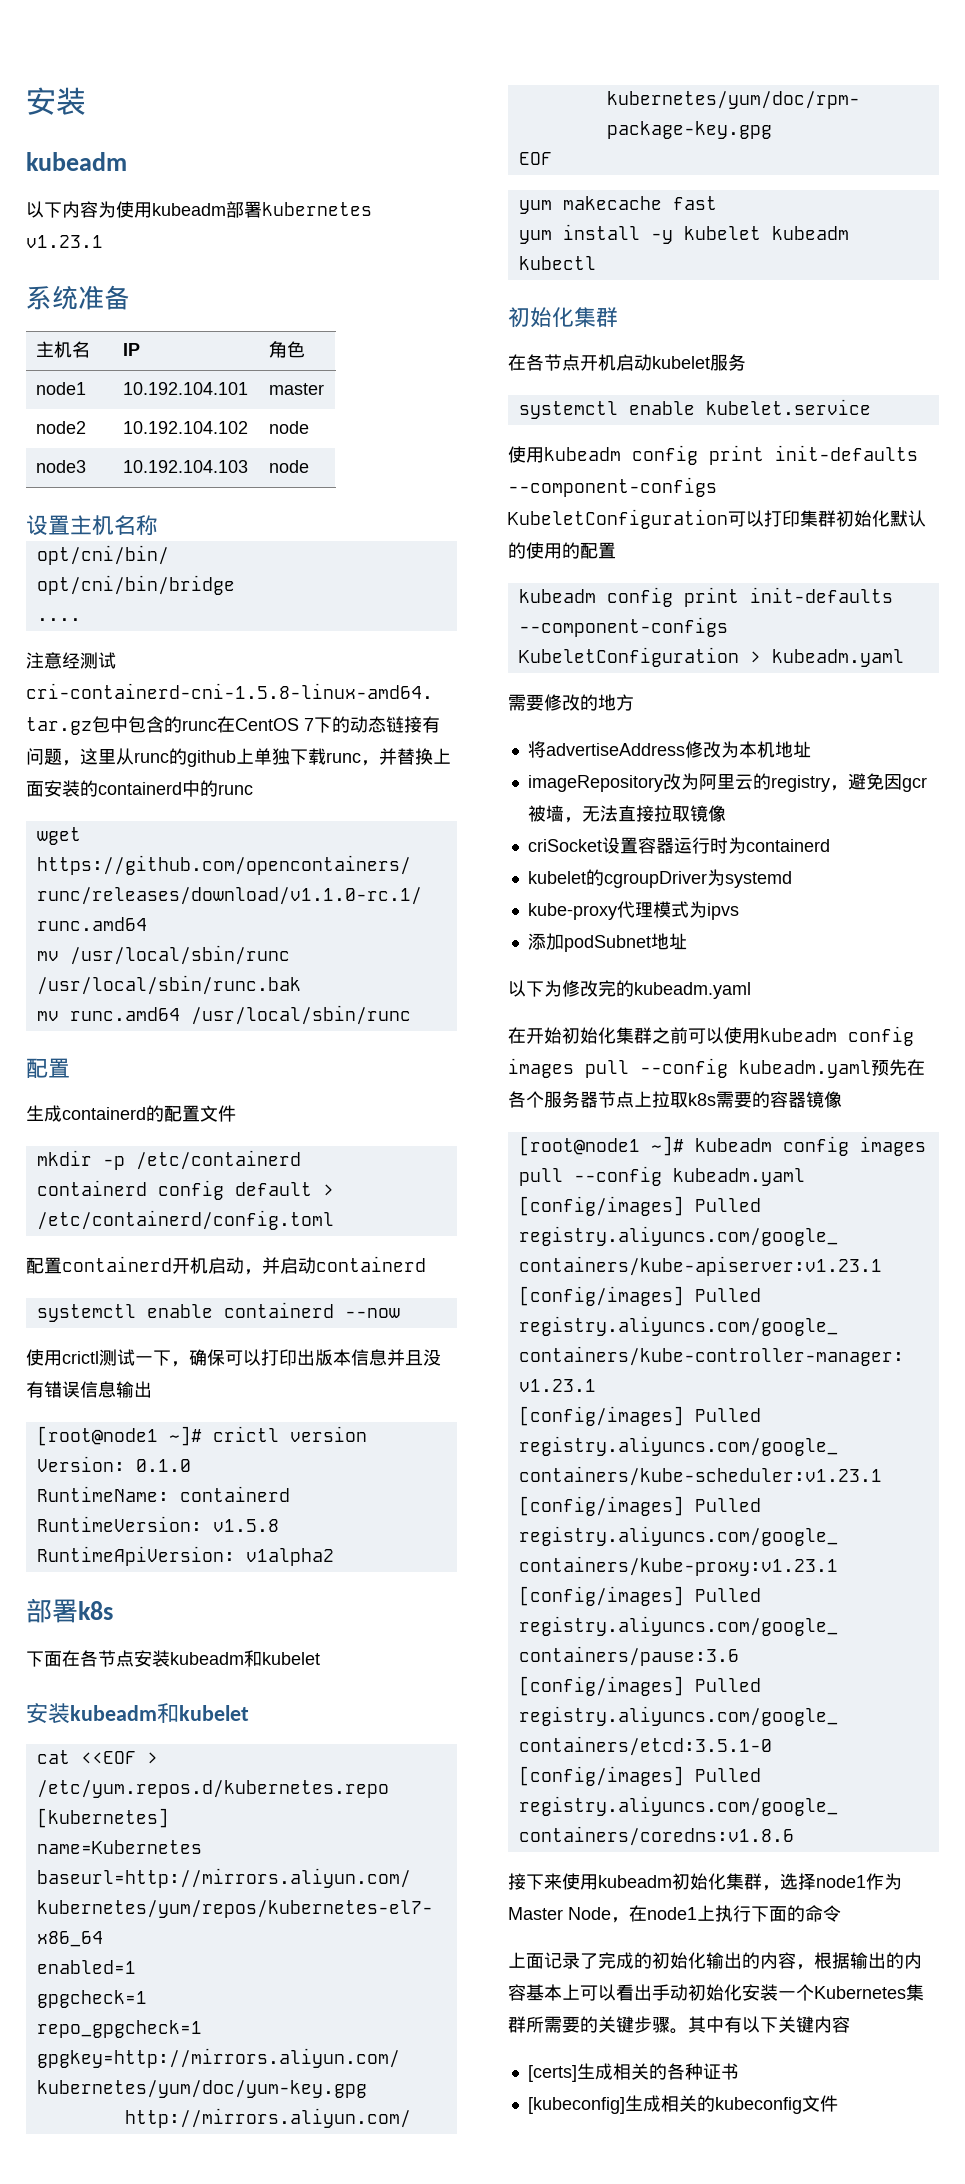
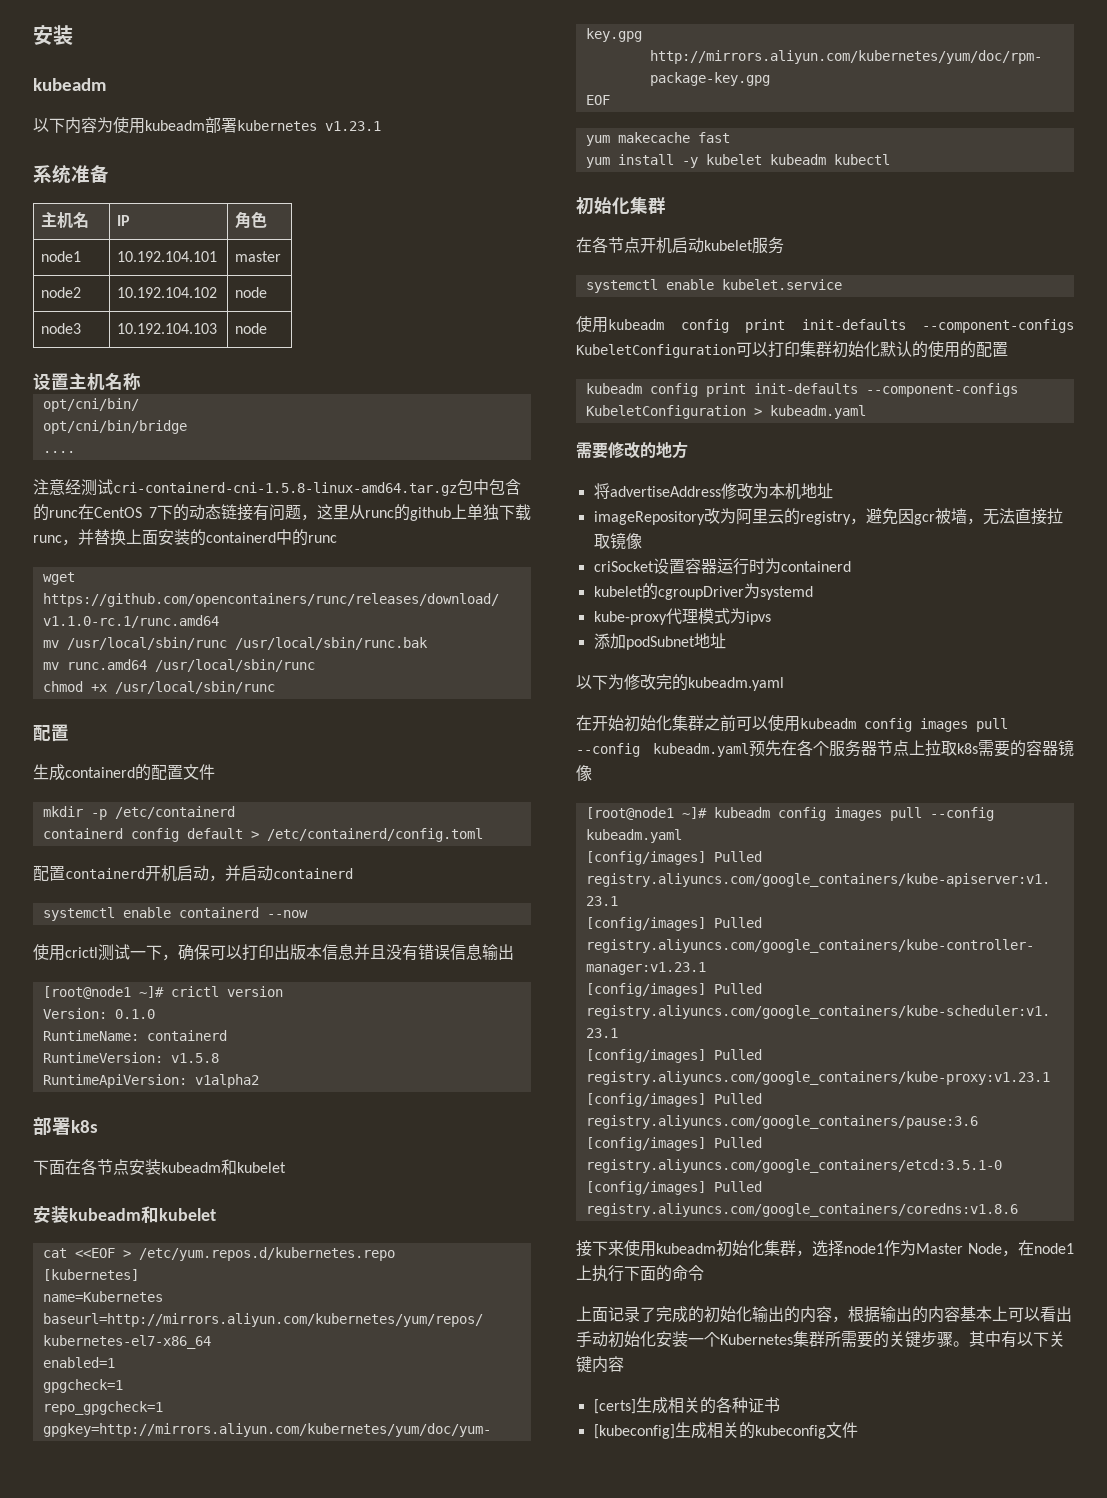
(411, 1015) none -> [42,681,275,694] // chmod +x /usr/local/sbin/runc

